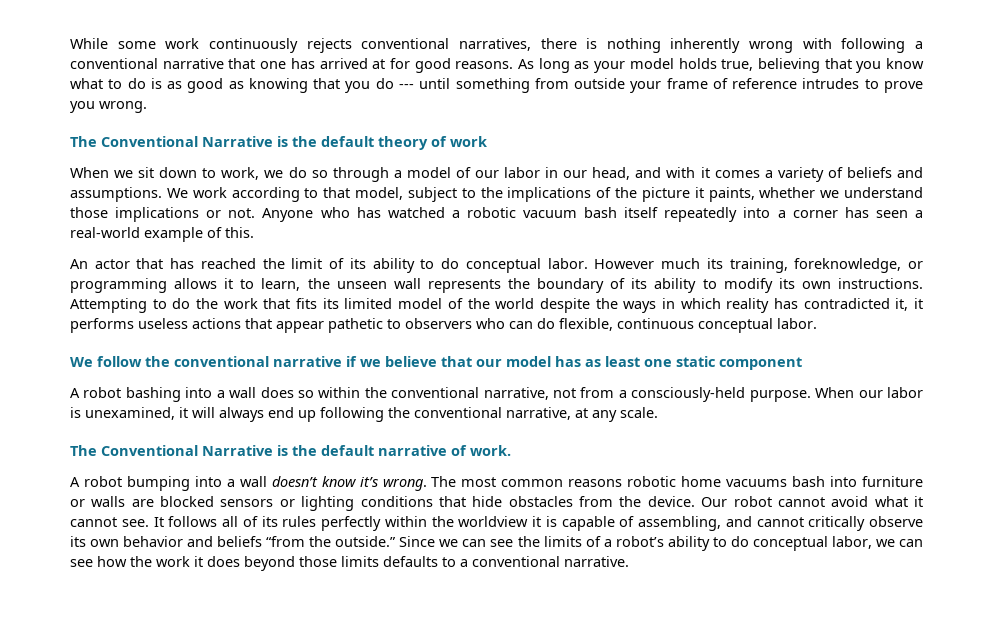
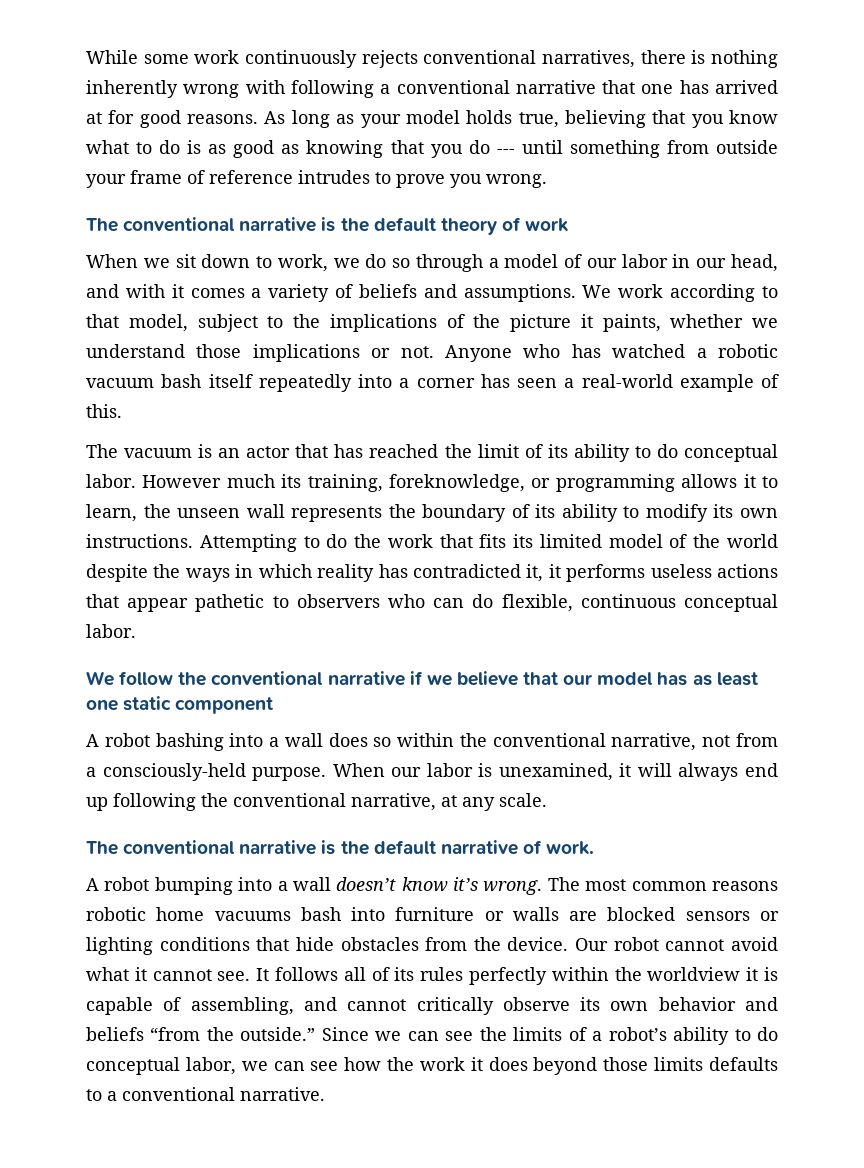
[101,136,273,147] Conventional Narrative -> [123,217,317,232] conventional narrative
[70,259,88,269] An -> [86,444,241,458] The vacuum is an
[101,445,273,456] Conventional Narrative -> [123,840,317,855] conventional narrative

